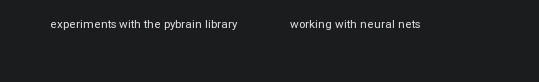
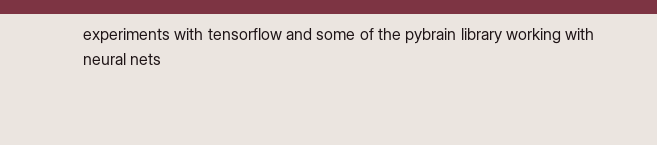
(142, 24) none -> [207,28,374,40] tensorflow and some of

